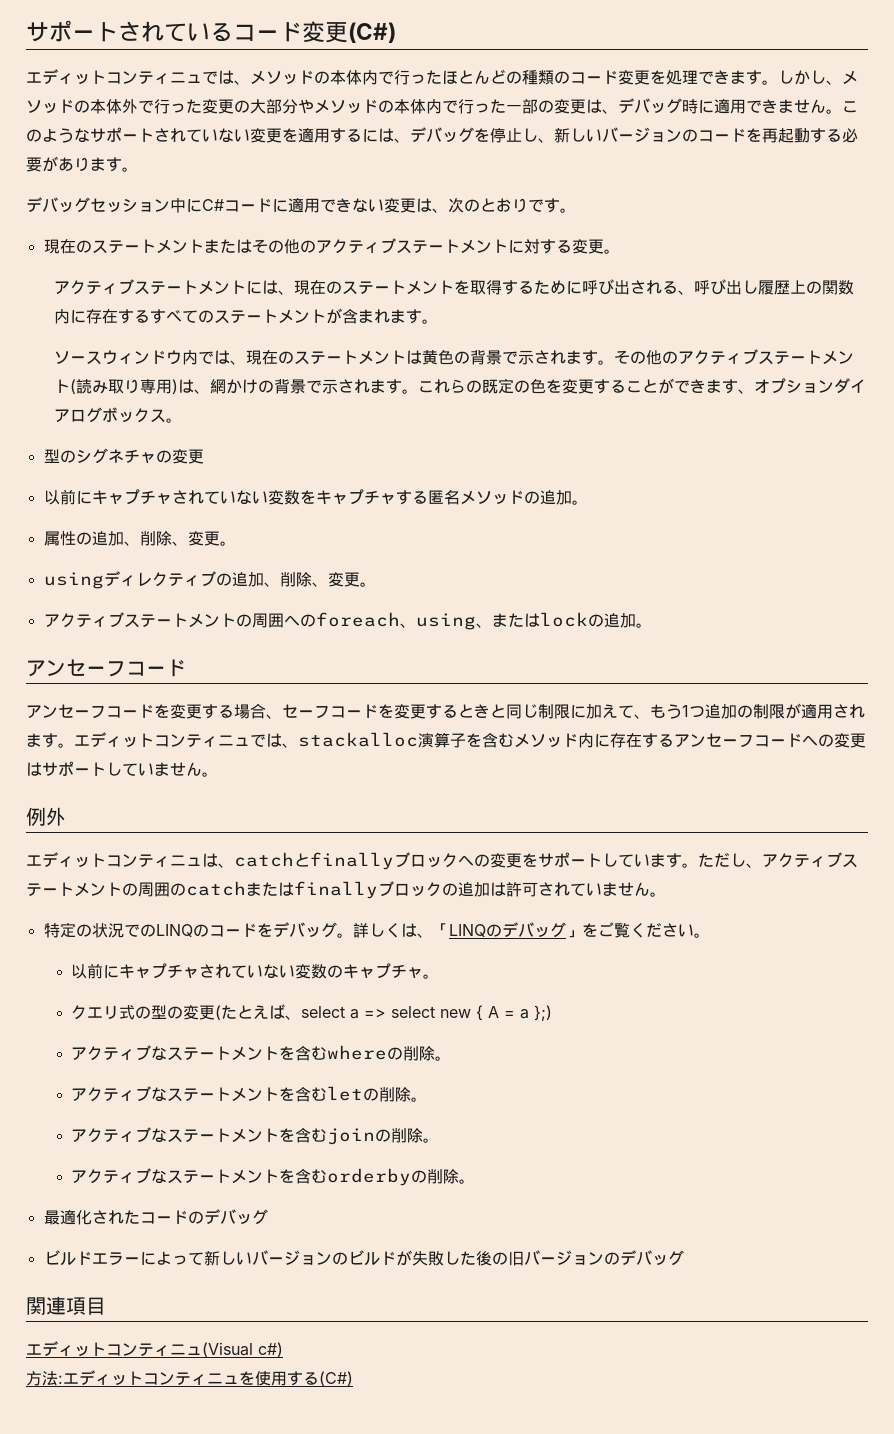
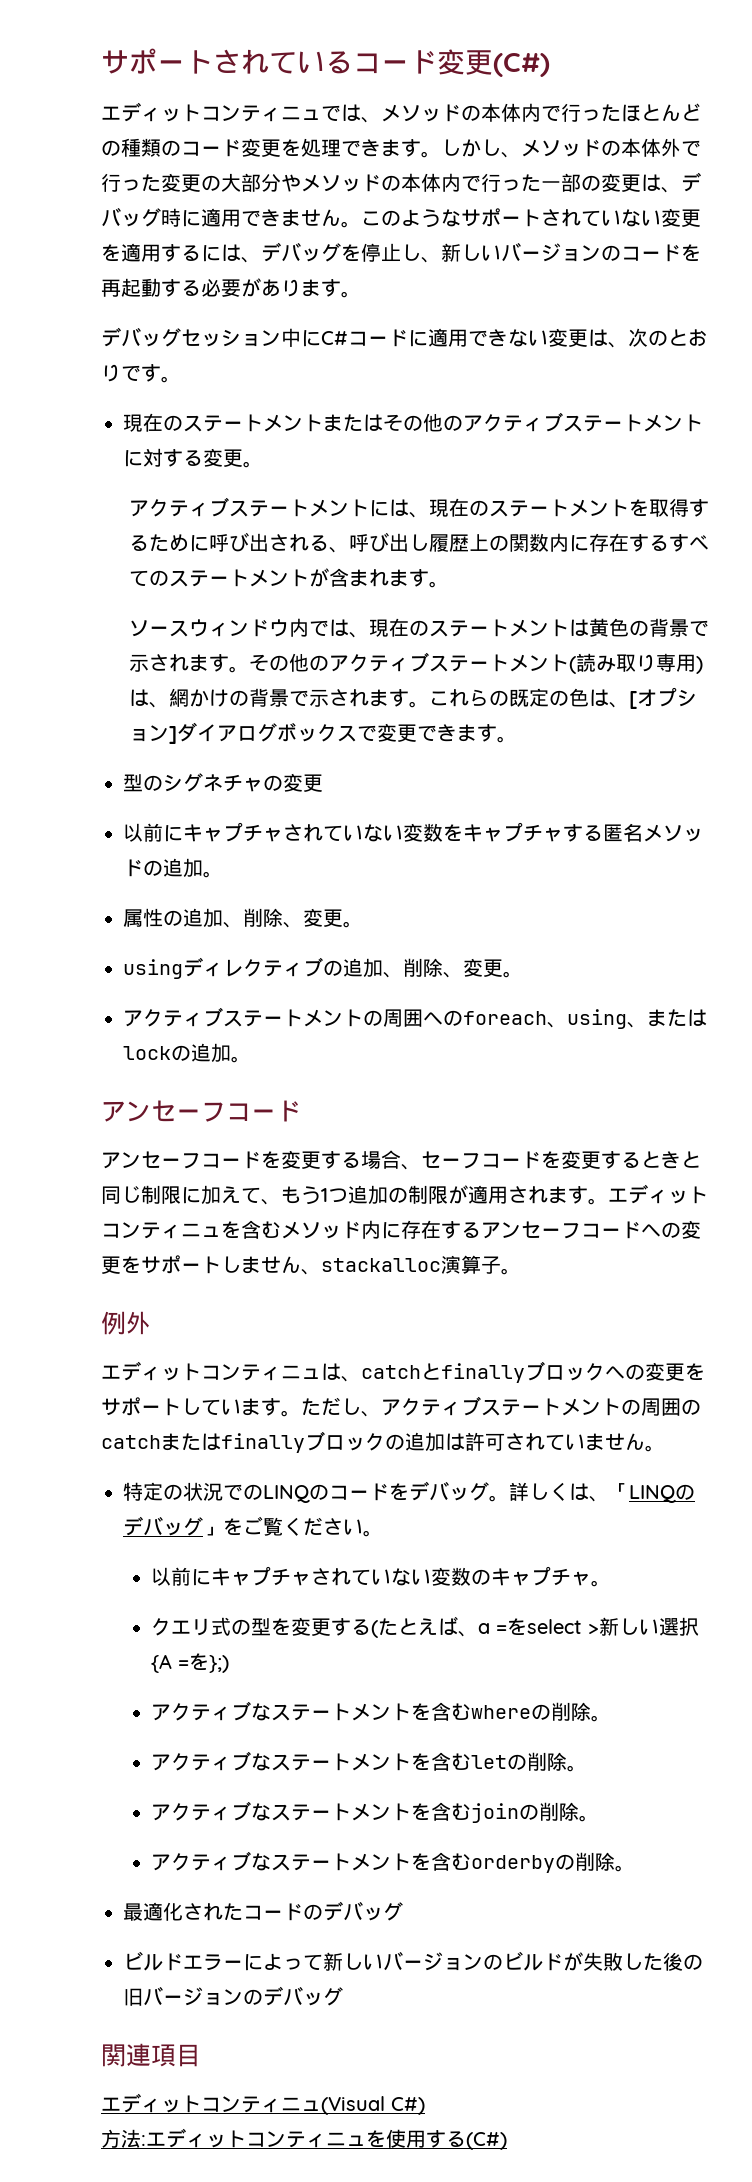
[545,378,754,394] を変更することができます、 -> [588,689,637,709] は、[
(834, 386) none -> [168,726,177,744] ]
(166, 416) none -> [356,723,497,742] で変更できます
[250,732,466,748] では、stackalloc演算子 -> (221, 1231) none
[26,761,202,776] はサポートしていません -> [121,1255,501,1275] をサポートしません、stackalloc演算子
[167,1005,216,1020] の変更 -> [270,1617,371,1636] を変更する
[301,1005,530,1021] select a => select new { A = a -> [477,1617,699,1636] [150,1653,209,1673] a =をselect >新しい選択{A =を
[258,1342,283,1357] c#) -> [391,2097,425,2115] C#)

